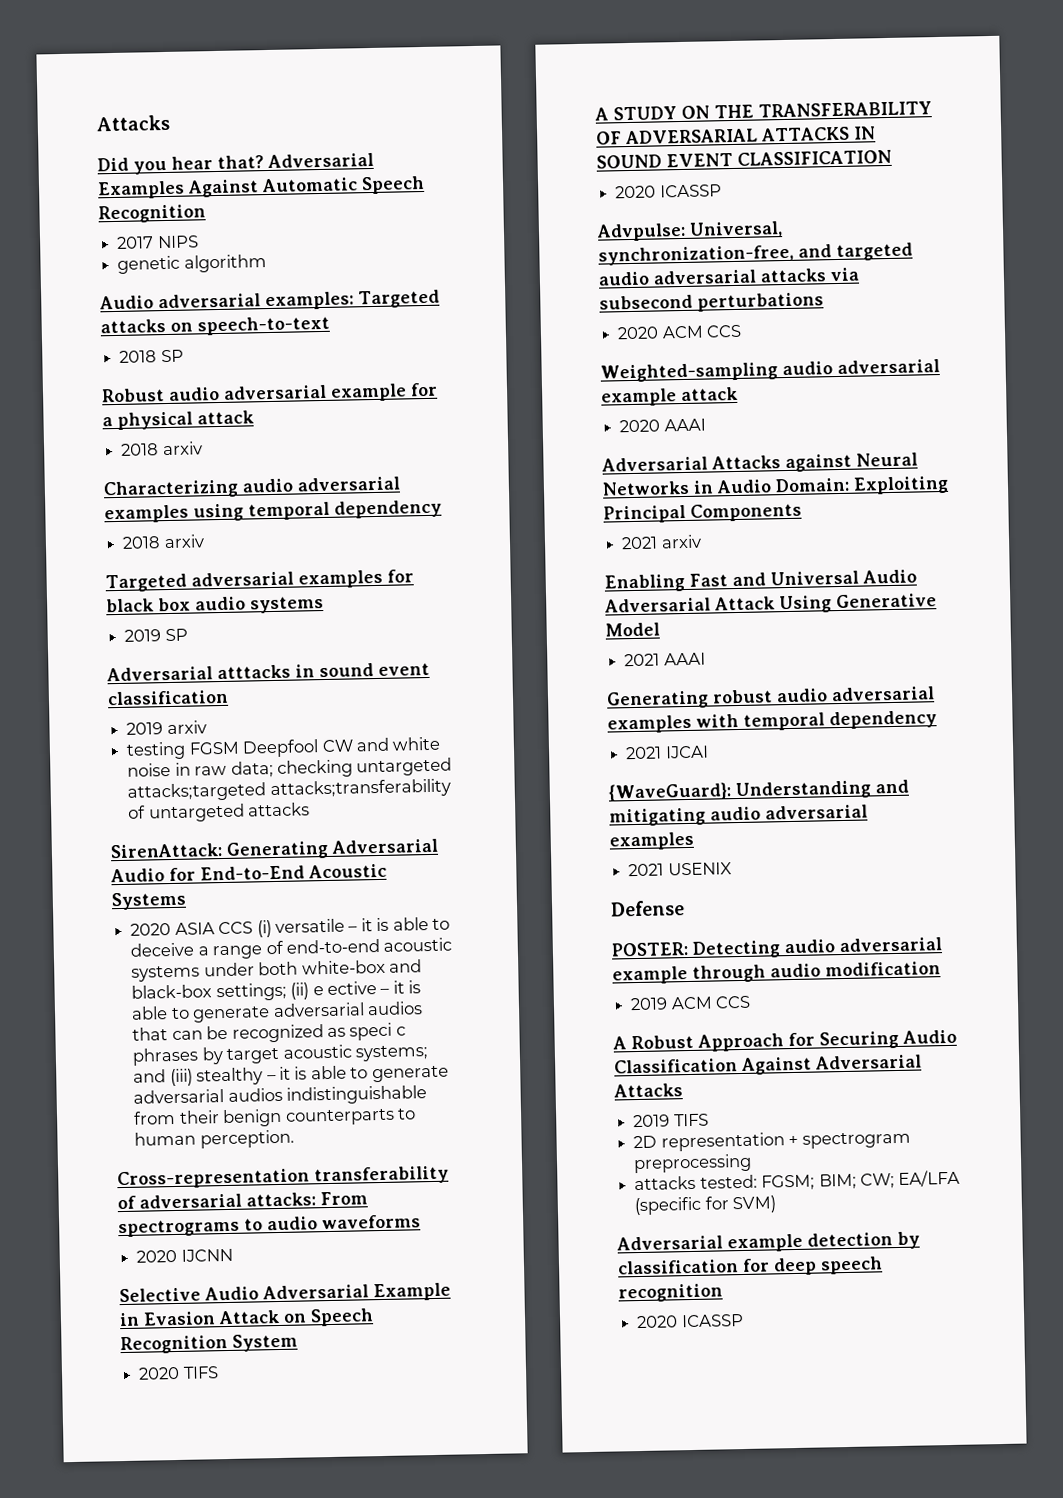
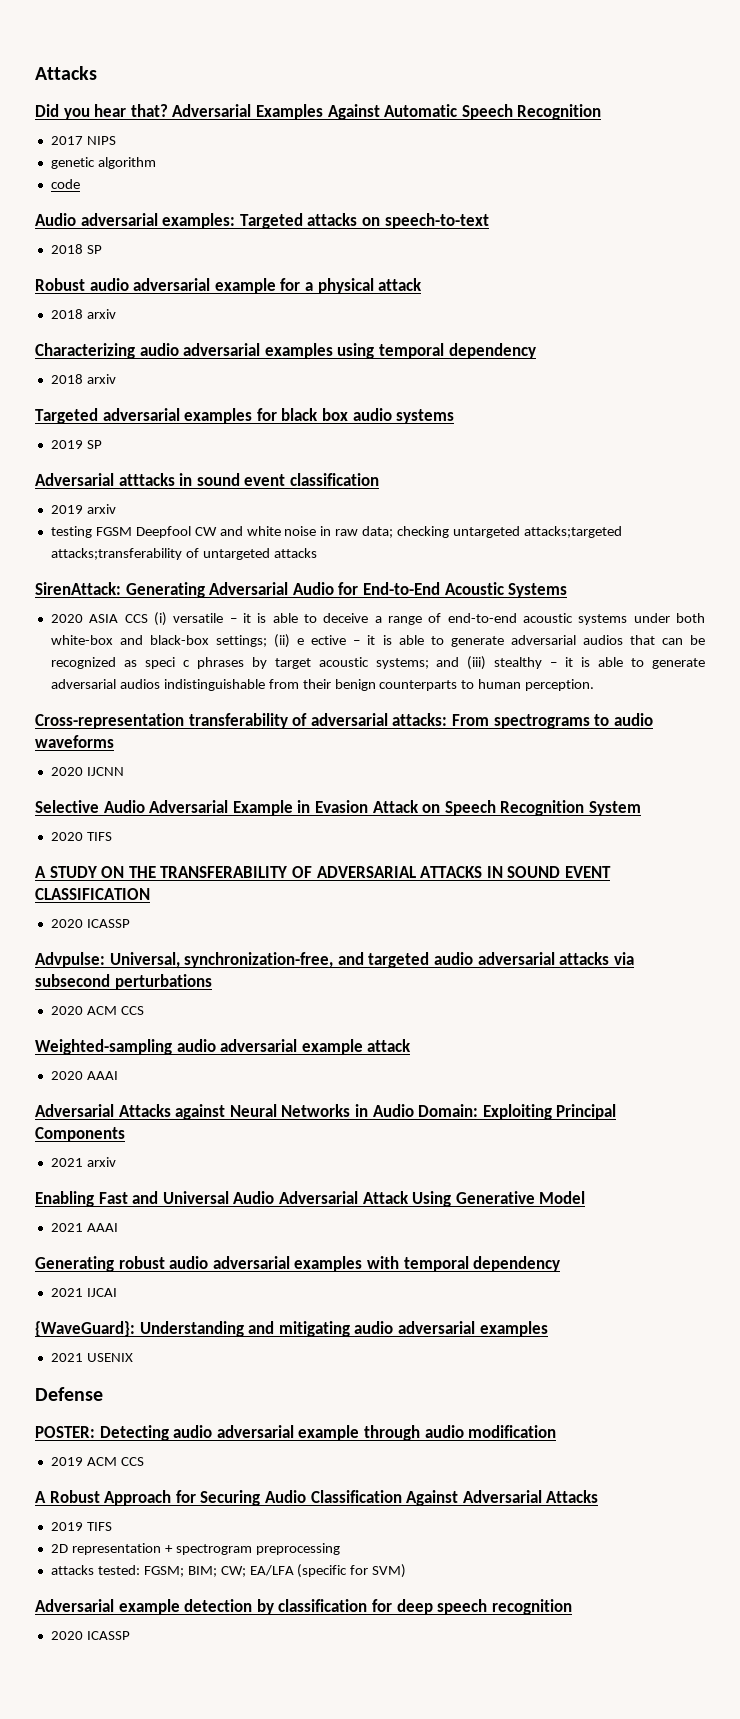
(267, 263) none -> [50,179,80,189] // code

